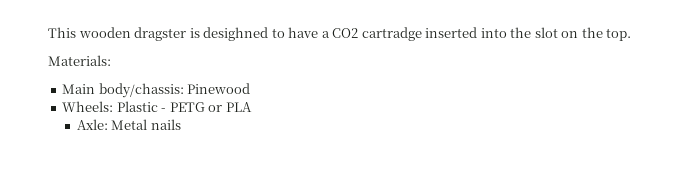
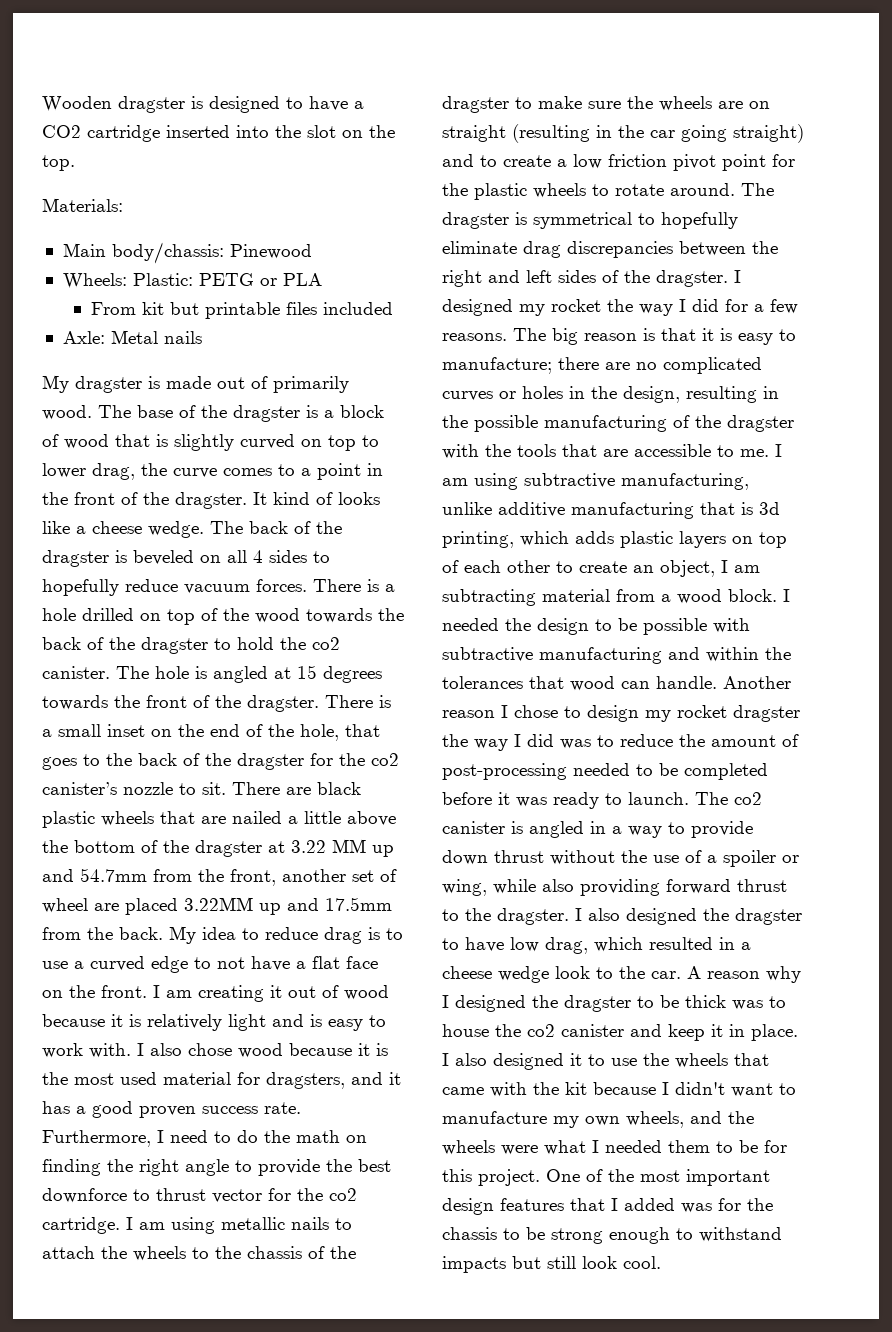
[48,27,269,41] This wooden dragster is desighned -> [42,96,280,113] Wooden dragster is designed
[361,27,422,41] cartradge -> [87,125,160,142] cartridge
[116,101,167,112] Plastic - -> [132,273,193,286] Plastic:
[76,119,181,130] Axle: Metal nails -> [90,302,393,319] [62,330,202,344] [42,375,349,393] [42,405,384,422] [42,434,379,451] [42,463,383,480] [42,492,380,509] [42,521,342,538] [42,550,330,567] [42,579,395,596] [42,608,404,625] [42,637,340,654] [42,665,382,683] [42,695,391,712] [42,724,380,741] [42,753,399,770] [42,782,361,795] [42,811,396,828] [42,839,394,857] [42,868,397,886] [42,897,392,915] [42,926,403,944] [42,956,378,973] [42,985,389,1002] [42,1014,386,1031] [42,1043,388,1058] [42,1072,401,1089] [42,1101,301,1118] [42,1130,367,1147] [42,1159,391,1176] [42,1188,357,1203] [42,1217,352,1234] [42,1246,356,1261] [442,96,770,113] [442,124,804,143] [442,154,795,171] [442,183,774,200] [442,212,738,229] [442,241,778,258] [442,270,741,287] [442,299,798,316] [442,328,796,345] [442,357,762,374] [442,386,779,403] [442,415,794,432] [442,444,782,459] [442,473,749,490] [442,502,780,519] [442,531,787,548] [442,560,760,577] [442,589,790,606] [442,618,750,635] [442,647,791,664] [442,676,791,691] [442,705,800,722] [442,734,799,751] [442,763,768,780] [442,792,762,809] [442,821,753,838] [442,850,799,867] [442,879,787,896] [442,908,802,925] [442,937,751,954] [442,966,801,983] [442,995,786,1012] [442,1024,798,1041] [442,1053,769,1070] [442,1082,796,1097] [442,1111,754,1128] [442,1140,787,1155] [442,1169,770,1186] [442,1198,773,1215] [442,1227,782,1244] [442,1256,661,1273] From kit but printable files included // Axle: Metal nails // My dragster is made out of primarily wood. The base of the dragster is a block of wood that is slightly curved on top to lower drag, the curve comes to a point in the front of the dragster. It kind of looks like a cheese wedge. The back of the dragster is beveled on all 4 sides to hopefully reduce vacuum forces. There is a hole drilled on top of the wood towards the back of the dragster to hold the co2 canister. The hole is angled at 15 degrees towards the front of the dragster. There is a small inset on the end of the hole, that goes to the back of the dragster for the co2 canister’s nozzle to sit. There are black plastic wheels that are nailed a little above the bottom of the dragster at 3.22 MM up and 54.7mm from the front, another set of wheel are placed 3.22MM up and 17.5mm from the back. My idea to reduce drag is to use a curved edge to not have a flat face on the front. I am creating it out of wood because it is relatively light and is easy to work with. I also chose wood because it is the most used material for dragsters, and it has a good proven success rate. Furthermore, I need to do the math on finding the right angle to provide the best downforce to thrust vector for the co2 cartridge. I am using metallic nails to attach the wheels to the chassis of the dragster to make sure the wheels are on straight (resulting in the car going straight) and to create a low friction pivot point for the plastic wheels to rotate around. The dragster is symmetrical to hopefully eliminate drag discrepancies between the right and left sides of the dragster. I designed my rocket the way I did for a few reasons. The big reason is that it is easy to manufacture; there are no complicated curves or holes in the design, resulting in the possible manufacturing of the dragster with the tools that are accessible to me. I am using subtractive manufacturing, unlike additive manufacturing that is 3d printing, which adds plastic layers on top of each other to create an object, I am subtracting material from a wood block. I needed the design to be possible with subtractive manufacturing and within the tolerances that wood can handle. Another reason I chose to design my rocket dragster the way I did was to reduce the amount of post-processing needed to be completed before it was ready to launch. The co2 canister is angled in a way to provide down thrust without the use of a spoiler or wing, while also providing forward thrust to the dragster. I also designed the dragster to have low drag, which resulted in a cheese wedge look to the car. A reason why I designed the dragster to be thick was to house the co2 canister and keep it in place. I also designed it to use the wheels that came with the kit because I didn't want to manufacture my own wheels, and the wheels were what I needed them to be for this project. One of the most important design features that I added was for the chassis to be strong enough to withstand impacts but still look cool.

